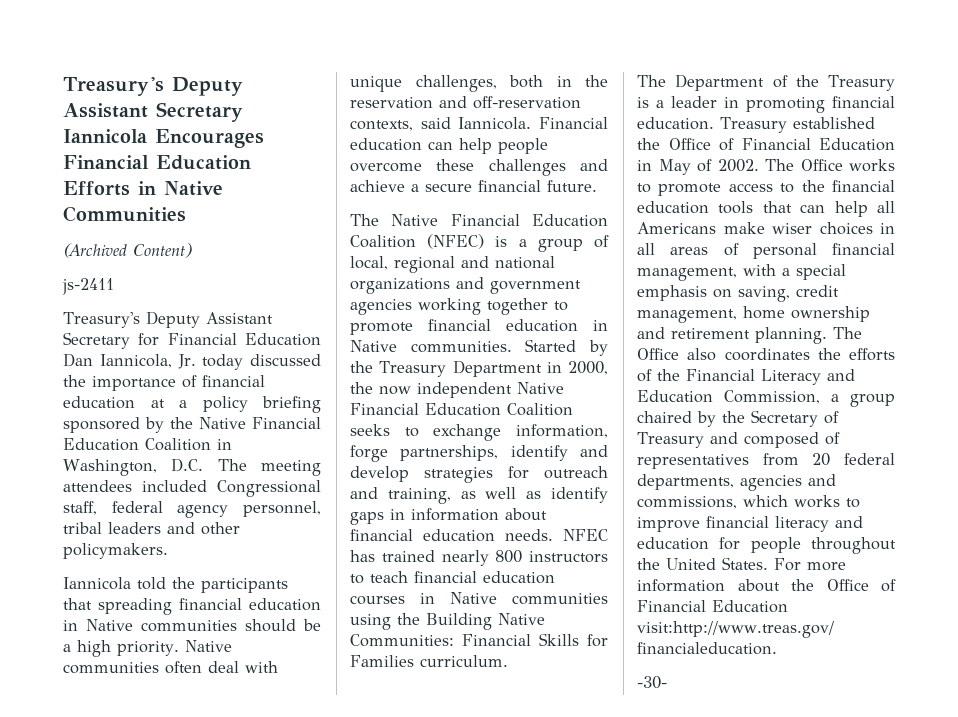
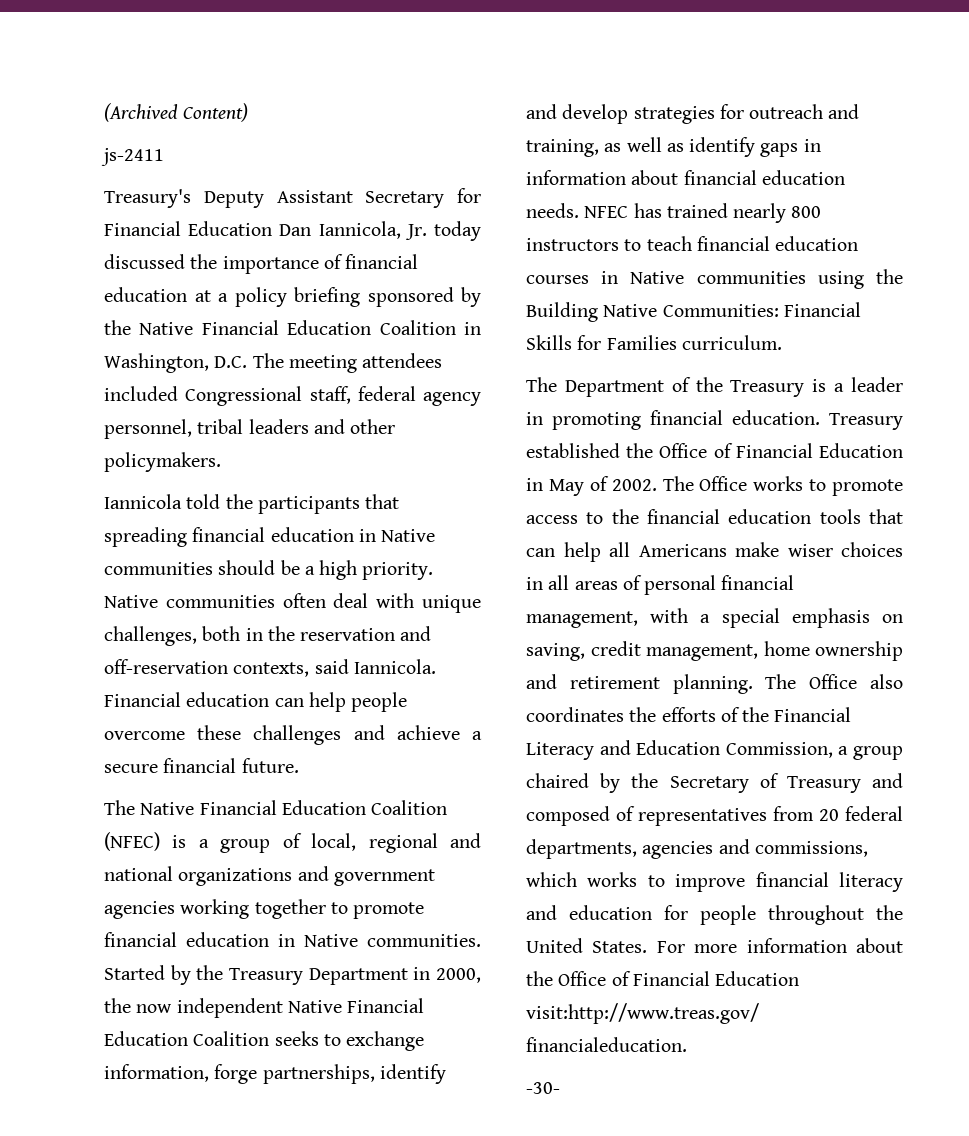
[63,77,243,96] [63,102,243,122] [63,129,264,148] [63,155,251,170] [63,181,223,196] [63,206,186,222] Treasury's Deputy Assistant Secretary Iannicola Encourages Financial Education Efforts in Native Communities // -> (104, 112) none

